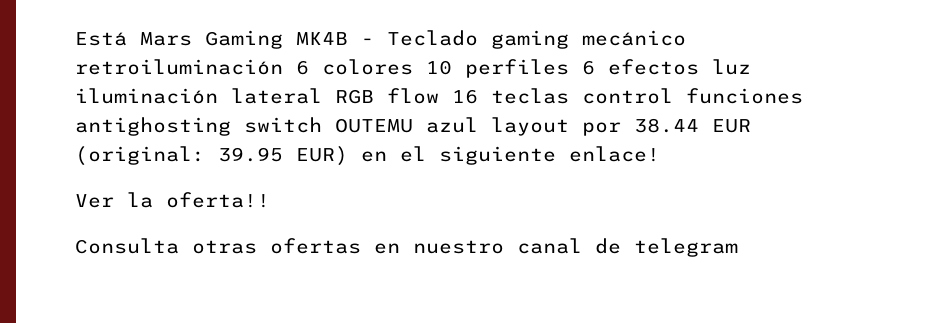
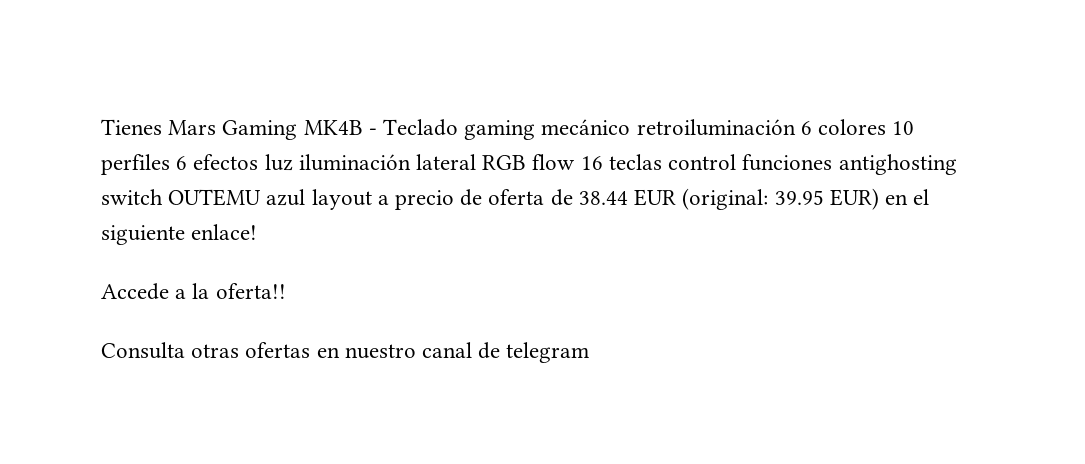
[75,32,127,46] Está -> [101,119,162,135] Tienes
[582,122,621,136] por -> [377,189,573,210] a precio de oferta de
[75,194,114,208] Ver -> [101,283,187,300] Accede a

